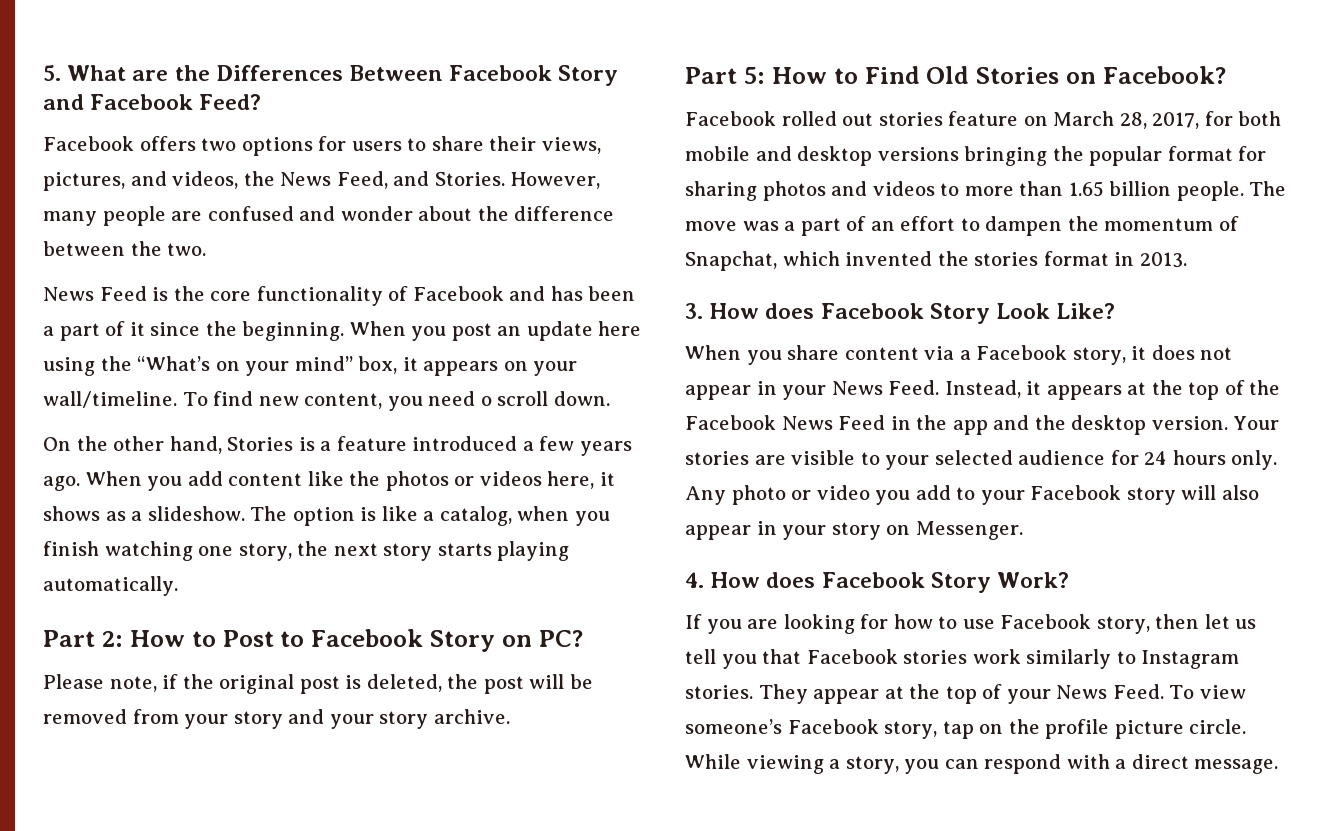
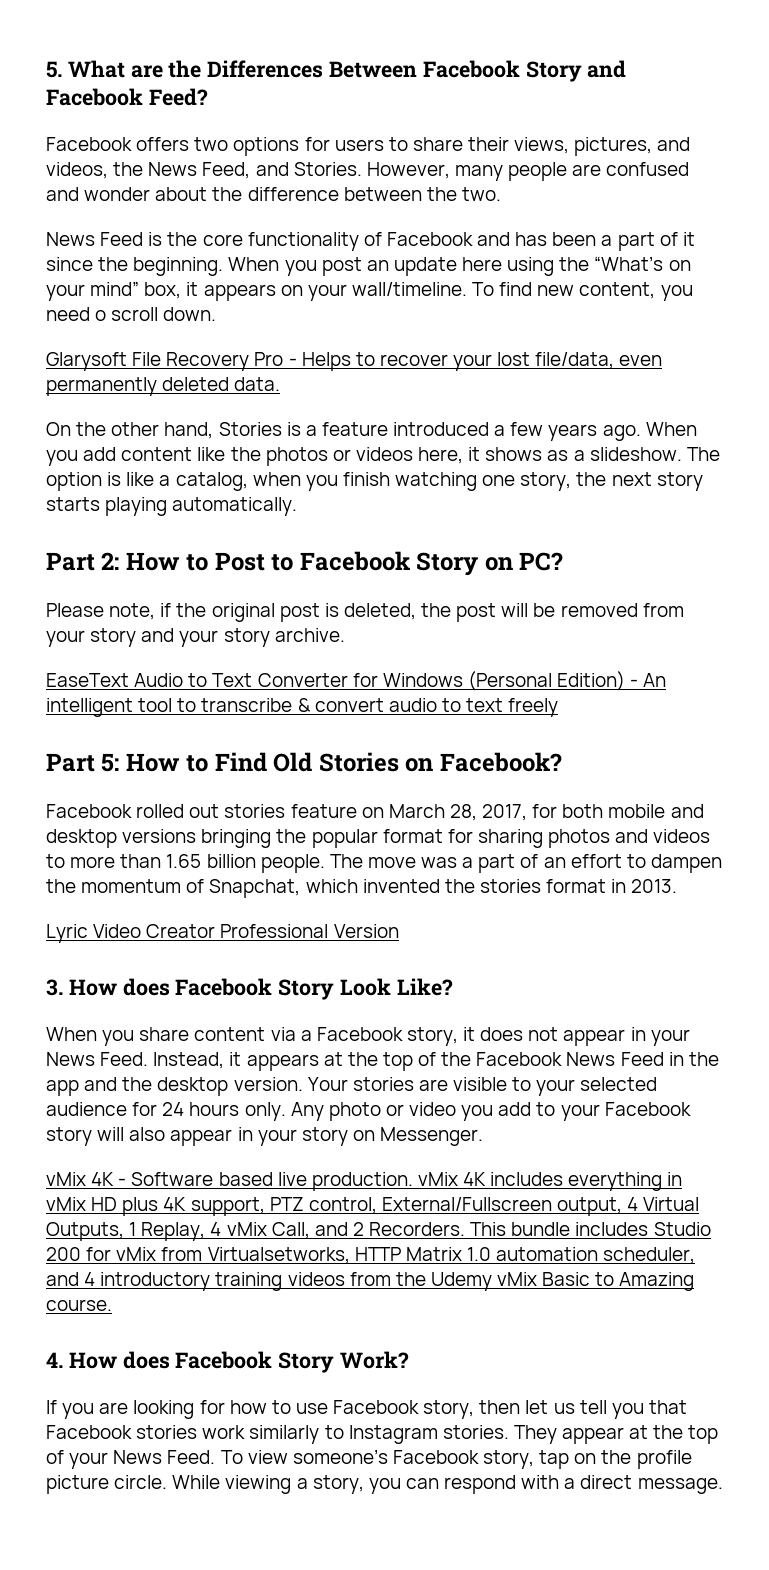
(610, 398) none -> [46,352,663,371] [46,377,281,396] // Glarysoft File Recovery Pro - Helps to recover your lost file/data, even permanently deleted data.
(510, 716) none -> [46,671,667,691] [46,698,559,717] // EaseText Audio to Text Converter for Windows (Personal Edition) - An intelligent tool to transcribe & convert audio to text freely
(1187, 260) none -> [46,924,399,943] // Lyric Video Creator Professional Version
(1023, 530) none -> [46,1172,683,1191] [46,1197,700,1216] [46,1222,711,1241] [46,1247,696,1264] [46,1272,695,1291] [46,1299,112,1311] // vMix 4K - Software based live production. vMix 4K includes everything in vMix HD plus 4K support, PTZ control, External/Fullscreen output, 4 Virtual Outputs, 1 Replay, 4 vMix Call, and 2 Recorders. This bundle includes Studio 200 for vMix from Virtualsetworks, HTTP Matrix 1.0 automation scheduler, and 4 introductory training videos from the Udemy vMix Basic to Amazing course.

